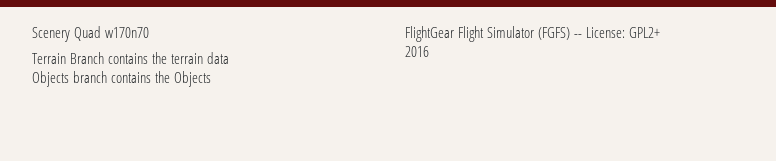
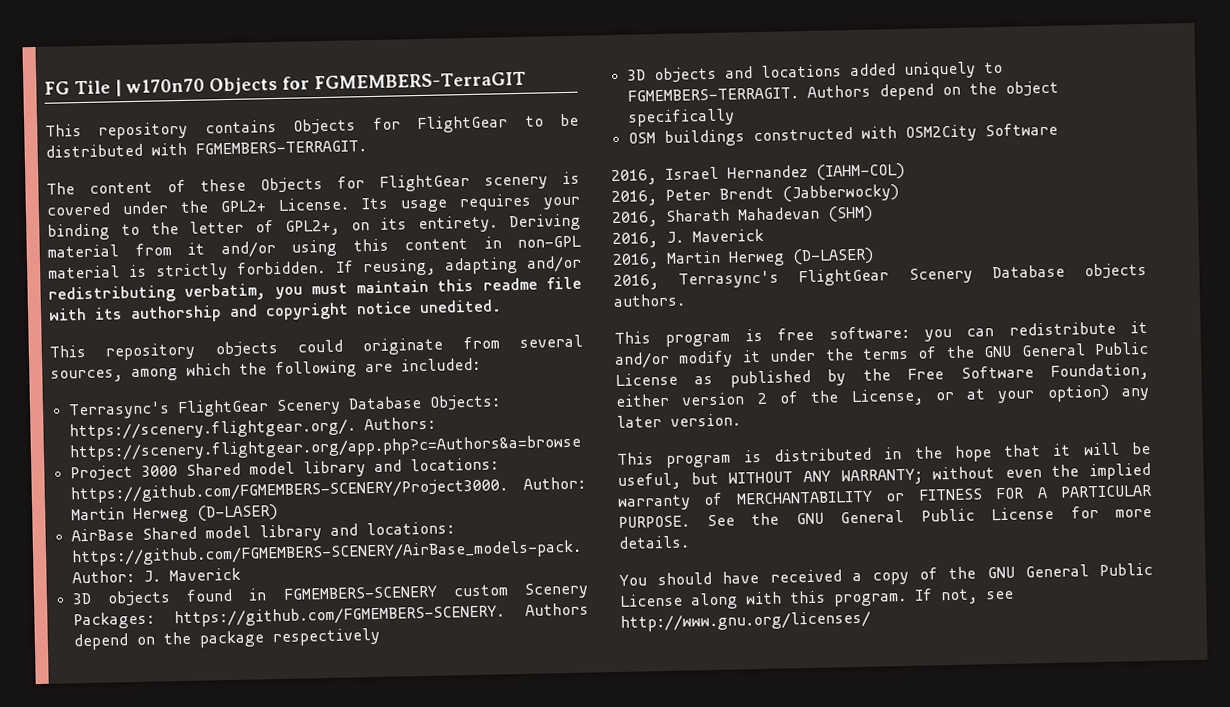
[32,26,150,42] [32,52,230,64] [32,71,212,87] [405,26,661,42] [405,46,429,57] Scenery Quad w170n70 // Terrain Branch contains the terrain data // Objects branch contains the Objects // FlightGear Flight Simulator (FGFS) -- License: GPL2+ // 2016 -> [44,71,526,97] [45,113,580,140] [45,140,367,158] [46,171,580,195] [46,193,580,216] [47,213,581,241] [47,235,582,259] [48,255,583,281] [48,276,582,304] [48,299,502,324] [49,334,583,361] [50,357,481,383] [67,394,501,420] [68,416,436,441] [68,434,582,462] [69,457,499,482] [69,476,586,504] [70,504,278,524] [70,521,455,542] [70,539,582,567] [71,567,241,584] [71,582,589,607] [72,602,589,630] [72,627,380,651] [626,61,1003,84] [626,80,1059,102] [626,108,735,127] [627,122,1058,147] [611,162,905,186] [611,184,899,207] [612,205,873,228] [612,228,764,249] [612,247,874,270] [613,262,1147,291] [613,293,686,308] [614,320,1148,347] [614,341,1149,369] [615,362,1149,388] [615,384,1150,407] [616,413,741,428] [617,441,1151,468] [617,462,1151,490] [617,484,1152,511] [618,505,1152,528] [618,535,690,549] [619,562,1153,586] [620,588,1014,610] [620,610,871,632] FG Tile | w170n70 Objects for FGMEMBERS-TerraGIT // This repository contains Objects for FlightGear to be distributed with FGMEMBERS-TERRAGIT. // The content of these Objects for FlightGear scenery is covered under the GPL2+ License. Its usage requires your binding to the letter of GPL2+, on its entirety. Deriving material from it and/or using this content in non-GPL material is strictly forbidden. If reusing, adapting and/or redistributing verbatim, you must maintain this readme file with its authorship and copyright notice unedited. // This repository objects could originate from several sources, among which the following are included: // Terrasync's FlightGear Scenery Database Objects: https://scenery.flightgear.org/. Authors: https://scenery.flightgear.org/app.php?c=Authors&a=browse // Project 3000 Shared model library and locations: https://github.com/FGMEMBERS-SCENERY/Project3000. Author: Martin Herweg (D-LASER) // AirBase Shared model library and locations: https://github.com/FGMEMBERS-SCENERY/AirBase_models-pack. Author: J. Maverick // 3D objects found in FGMEMBERS-SCENERY custom Scenery Packages: https://github.com/FGMEMBERS-SCENERY. Authors depend on the package respectively // 3D objects and locations added uniquely to FGMEMBERS-TERRAGIT. Authors depend on the object specifically // OSM buildings constructed with OSM2City Software // 2016, Israel Hernandez (IAHM-COL) // 2016, Peter Brendt (Jabberwocky) // 2016, Sharath Mahadevan (SHM) // 2016, J. Maverick // 2016, Martin Herweg (D-LASER) // 2016, Terrasync's FlightGear Scenery Database objects authors. // This program is free software: you can redistribute it and/or modify it under the terms of the GNU General Public License as published by the Free Software Foundation, either version 2 of the License, or at your option) any later version. // This program is distributed in the hope that it will be useful, but WITHOUT ANY WARRANTY; without even the implied warranty of MERCHANTABILITY or FITNESS FOR A PARTICULAR PURPOSE. See the GNU General Public License for more details. // You should have received a copy of the GNU General Public License along with this program. If not, see http://www.gnu.org/licenses/

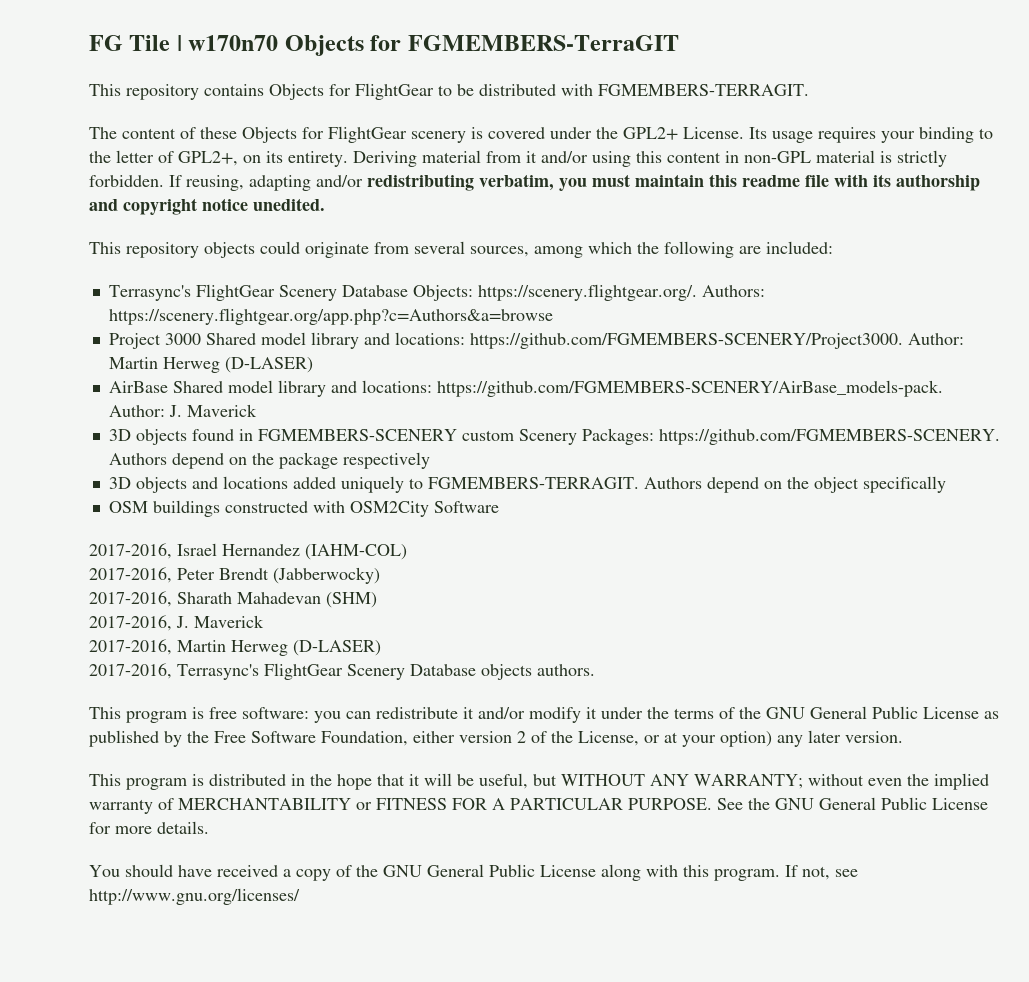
[611,169,657,186] 2016, -> [89,543,172,559] 2017-2016,
[611,190,657,207] 2016, -> [89,567,172,583] 2017-2016,
[612,211,658,228] 2016, -> [89,591,172,607] 2017-2016,
[612,228,764,249] [612,247,874,270] [613,274,659,291] 2016, J. Maverick // 2016, Martin Herweg (D-LASER) // 2016, -> [89,615,264,631] [89,639,381,656] [89,663,172,679] 2017-2016, J. Maverick // 2017-2016, Martin Herweg (D-LASER) // 2017-2016,

